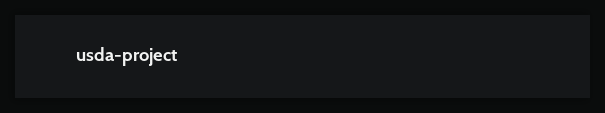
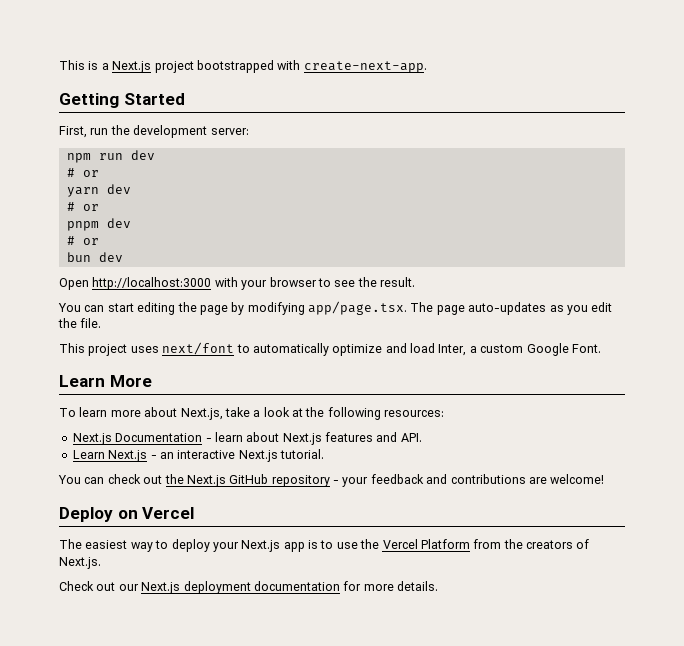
[76,47,177,66] usda-project -> [59,60,427,73] [59,93,185,108] [59,125,249,138] [66,150,155,163] [66,168,99,177] [66,184,131,197] [66,202,99,211] [66,218,131,231] [66,236,99,245] [66,252,123,262] [59,277,415,290] [58,301,613,315] [58,318,102,328] [59,342,601,356] [59,375,152,387] [59,407,445,420] [72,432,422,445] [72,449,324,462] [58,474,605,487] [59,507,195,522] [59,539,590,552] [59,557,101,569] [59,581,438,594] This is a Next.js project bootstrapped with create-next-app. // Getting Started // First, run the development server: // npm run dev // # or // yarn dev // # or // pnpm dev // # or // bun dev // Open http://localhost:3000 with your browser to see the result. // You can start editing the page by modifying app/page.tsx. The page auto-updates as you edit the file. // This project uses next/font to automatically optimize and load Inter, a custom Google Font. // Learn More // To learn more about Next.js, take a look at the following resources: // Next.js Documentation - learn about Next.js features and API. // Learn Next.js - an interactive Next.js tutorial. // You can check out the Next.js GitHub repository - your feedback and contributions are welcome! // Deploy on Vercel // The easiest way to deploy your Next.js app is to use the Vercel Platform from the creators of Next.js. // Check out our Next.js deployment documentation for more details.

